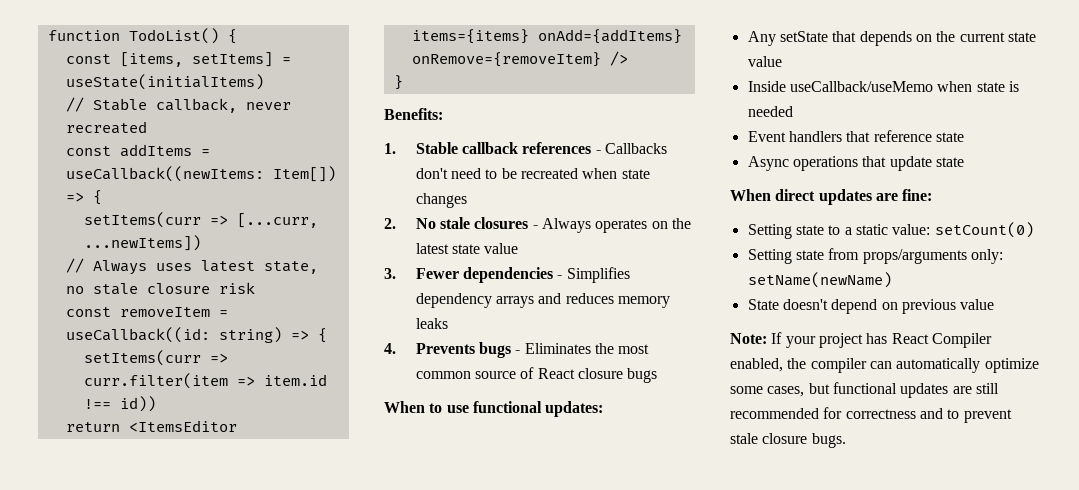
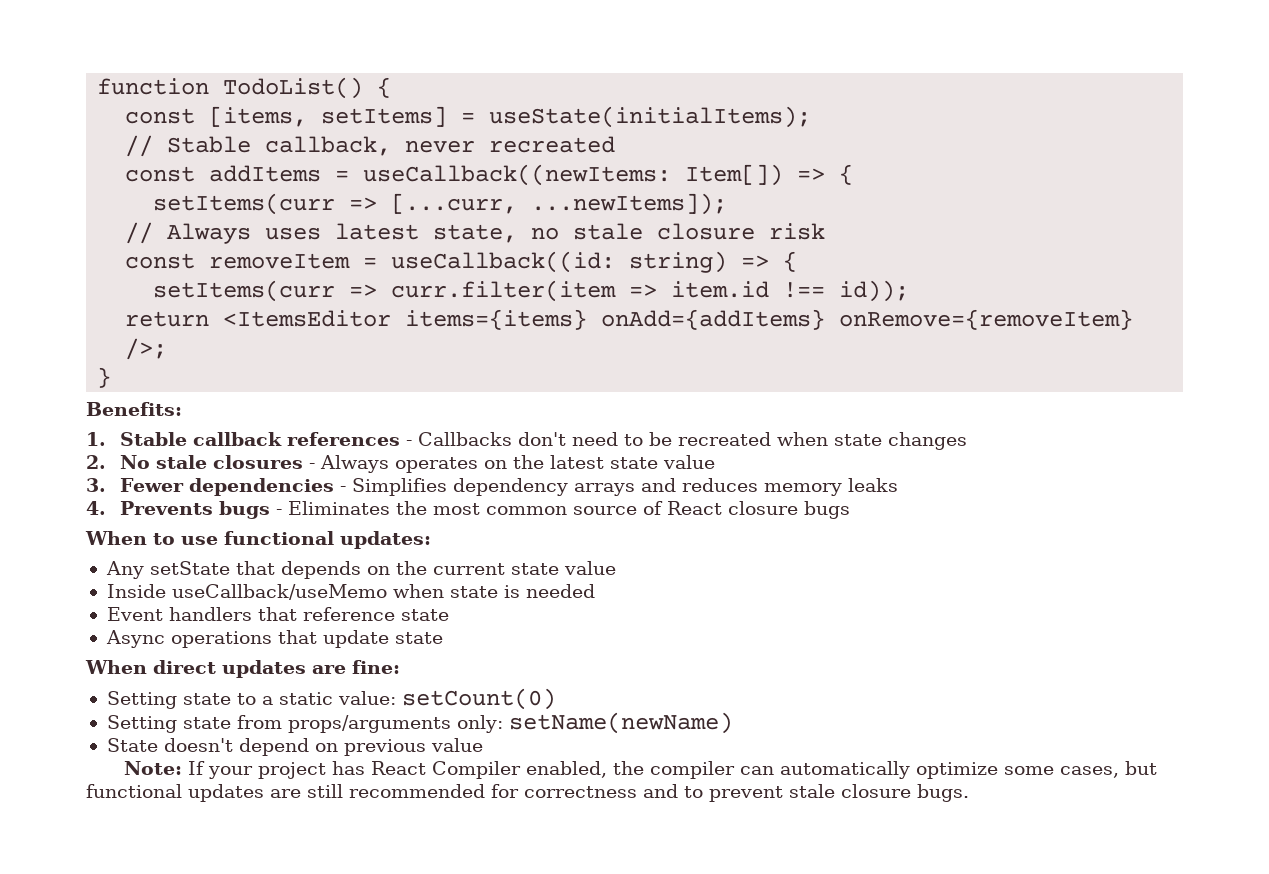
[65,74,264,90] useState(initialItems) -> [489,106,812,128] useState(initialItems);
[83,235,201,251] ...newItems]) -> [531,193,728,215] ...newItems]);
[119,396,156,412] id)) -> [839,280,910,302] id));
[609,51,628,66] /> -> [125,338,168,360] />;

